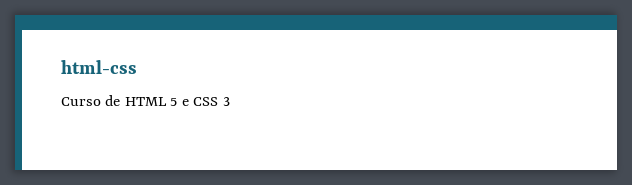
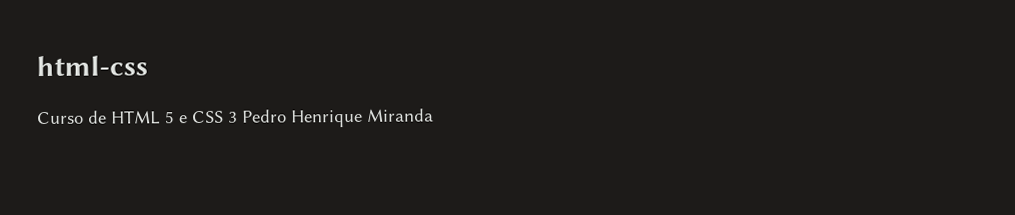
(230, 101) none -> [242,108,434,128] Pedro Henrique Miranda

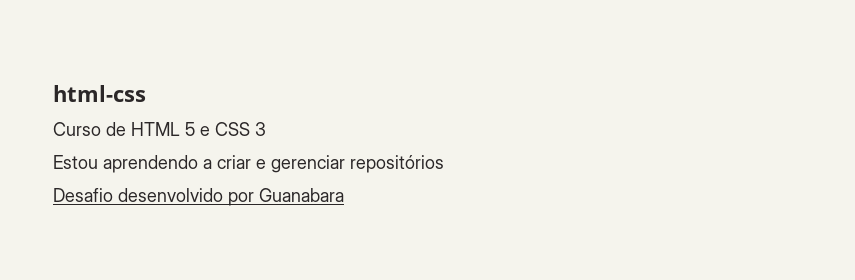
[242,108,434,128] Pedro Henrique Miranda -> [53,155,444,173] [53,188,344,206] // Estou aprendendo a criar e gerenciar repositórios // Desafio desenvolvido por Guanabara

